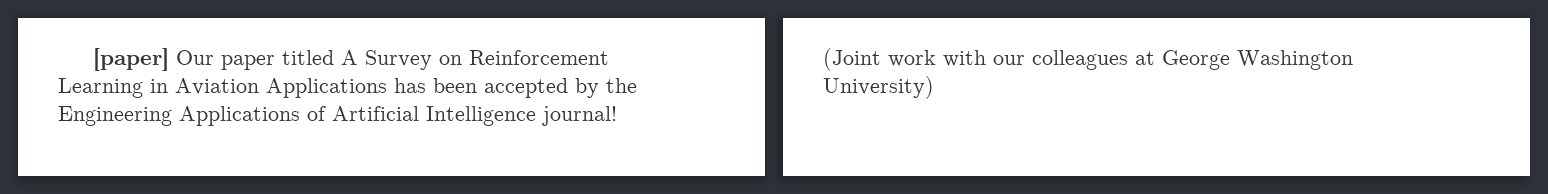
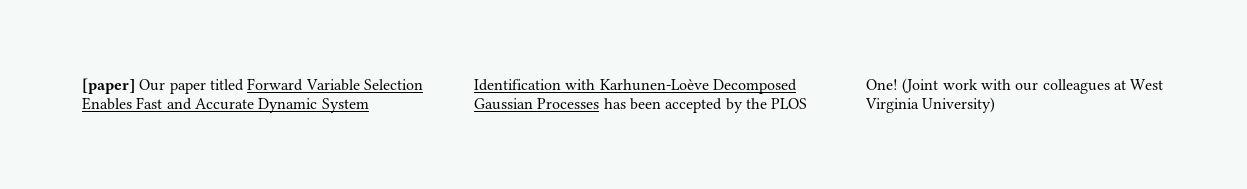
[341,50,610,70] [58,78,387,98] A Survey on Reinforcement Learning in Aviation Applications -> [247,78,423,91] [82,97,369,113] [474,79,797,94] [474,98,600,110] Forward Variable Selection Enables Fast and Accurate Dynamic System Identification with Karhunen-Loève Decomposed Gaussian Processes
[58,106,617,126] Engineering Applications of Artificial Intelligence journal! -> [771,98,808,109] [866,79,898,90] PLOS One!
[1162,50,1353,70] George Washington -> [1130,79,1164,90] [865,98,919,113] West Virginia

